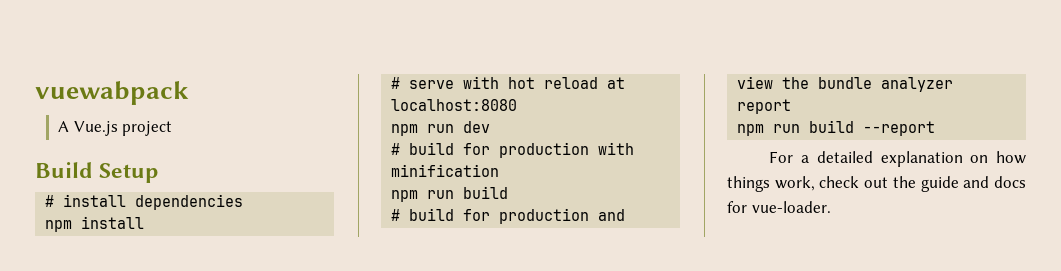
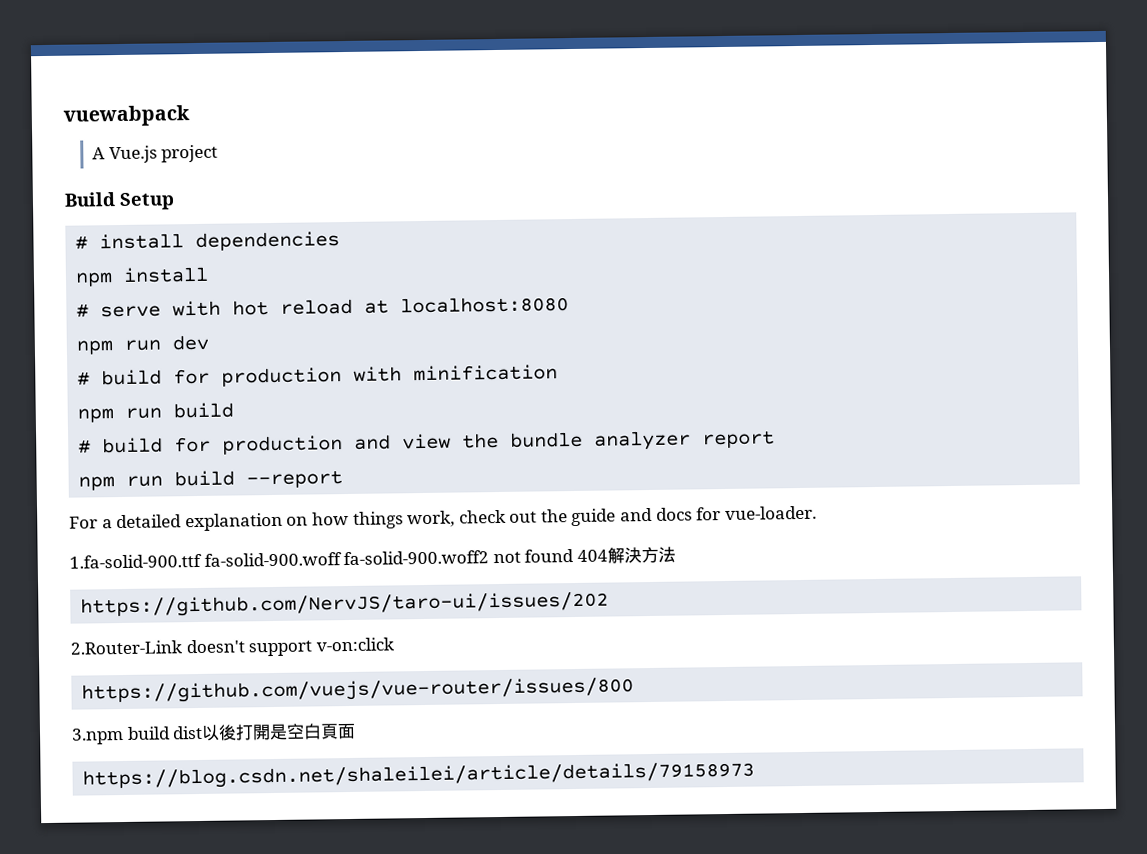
(831, 207) none -> [69,546,676,569] [80,591,610,618] [70,637,394,657] [81,677,635,704] [71,722,357,745] [82,761,756,790] // 1.fa-solid-900.ttf fa-solid-900.woff fa-solid-900.woff2 not found 404解決方法 // https://github.com/NervJS/taro-ui/issues/202 // 2.Router-Link doesn't support v-on:click // https://github.com/vuejs/vue-router/issues/800 // 3.npm build dist以後打開是空白頁面 // https://blog.csdn.net/shaleilei/article/details/79158973

